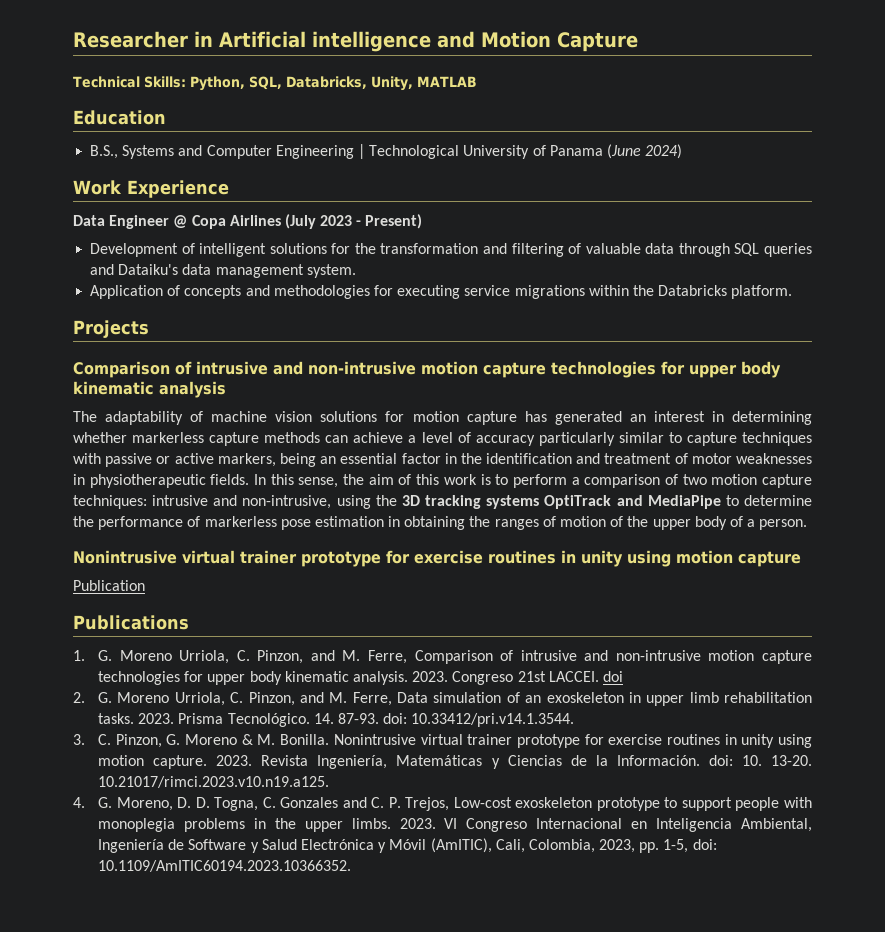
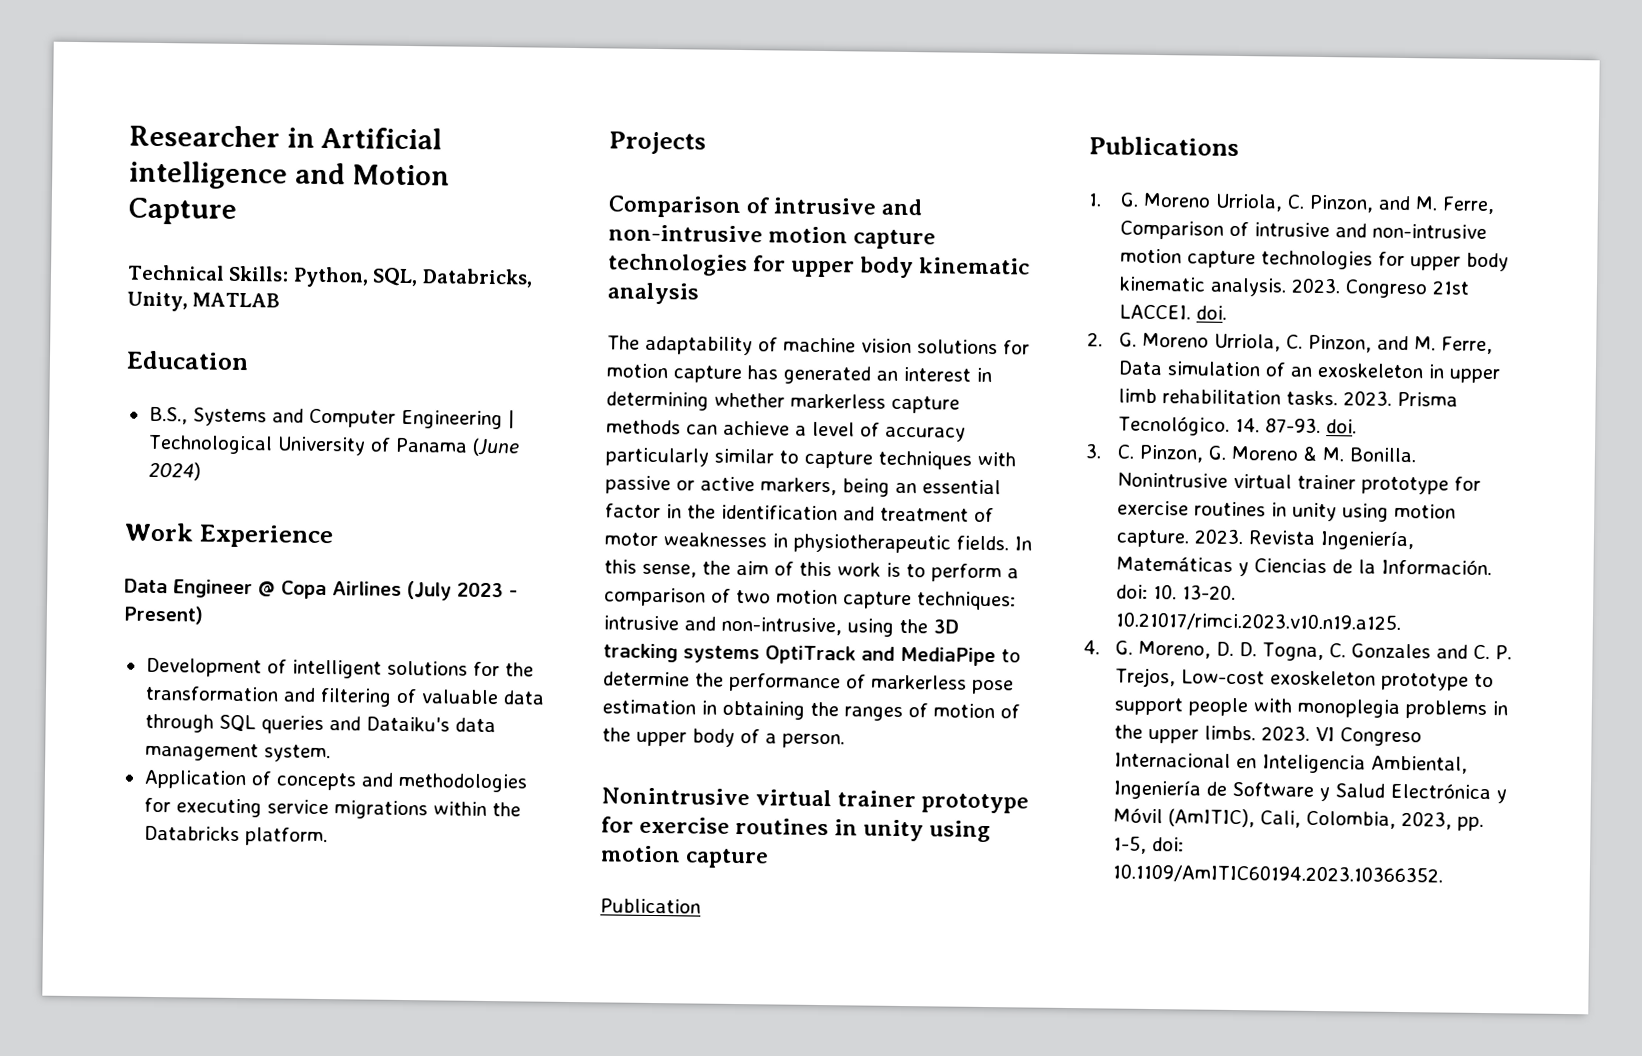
[602,671,623,682] doi -> [1195,305,1227,320] doi.
[383,713,575,727] doi: 10.33412/pri.v14.1.3544. -> [1325,419,1357,434] doi.

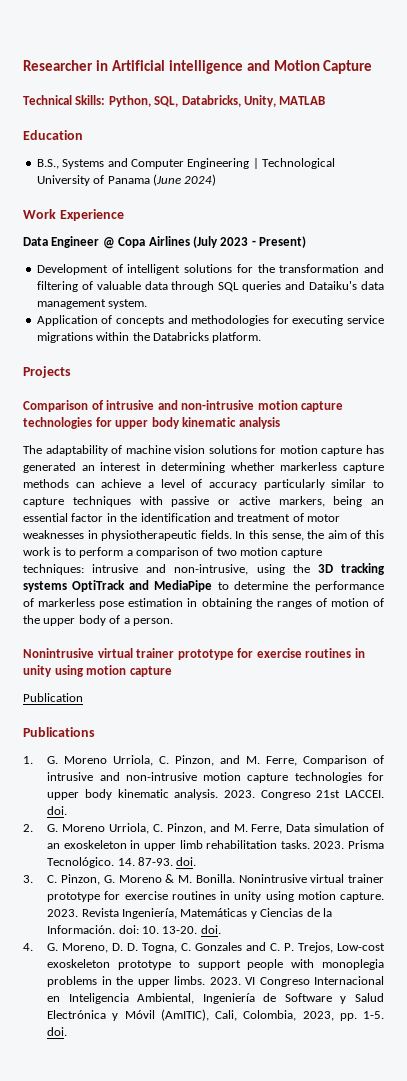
[1114,611,1401,632] 10.21017/rimci.2023.v10.n19.a125. -> [200,925,221,934] doi.
[1112,835,1184,854] [1111,863,1443,885] 1-5, doi: 10.1109/AmITIC60194.2023.10366352. -> [362,1011,384,1019] [47,1027,68,1036] 1-5. doi.

